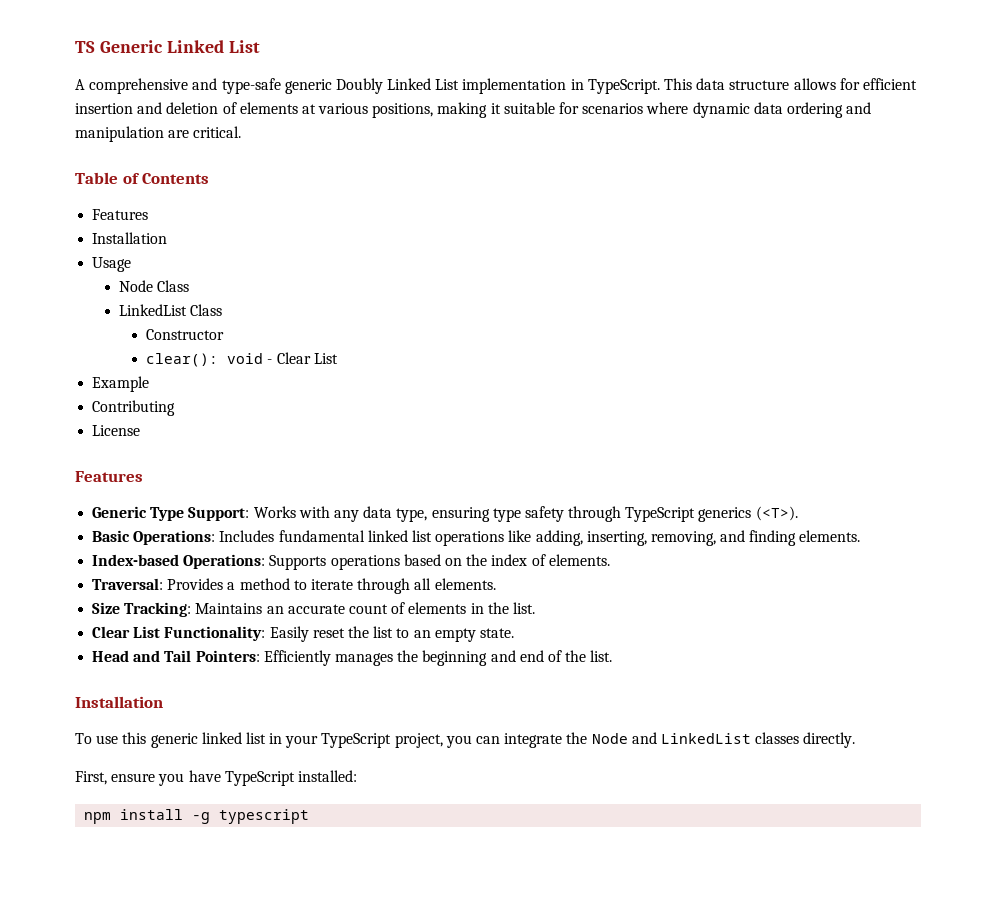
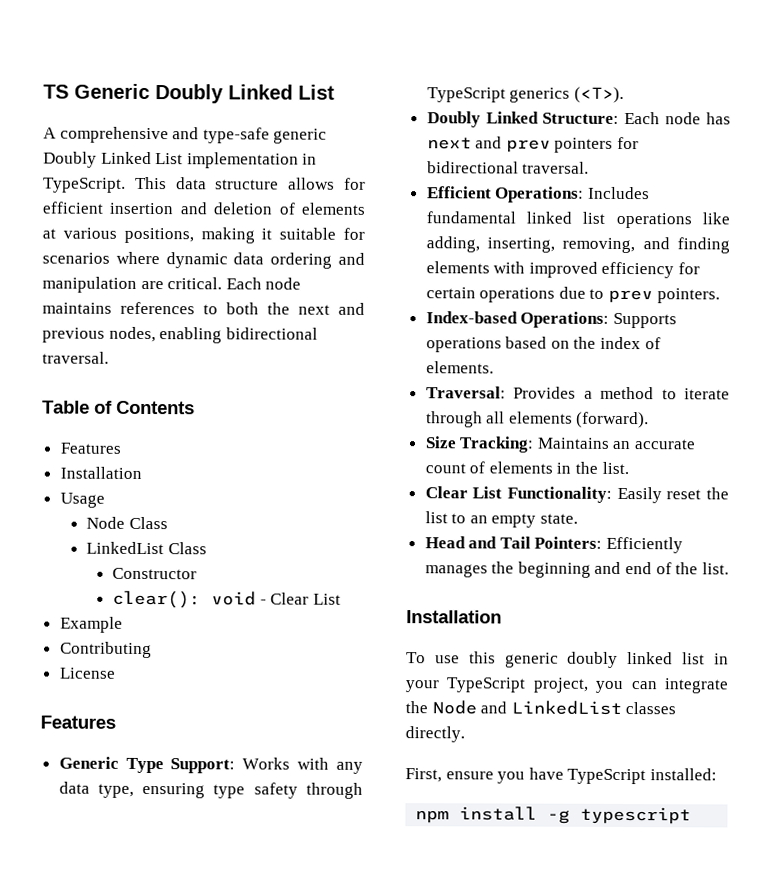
(163, 46) none -> [155,84,224,104] Doubly
(242, 132) none -> [225,277,302,290] [42,301,365,315] [42,326,318,344] [42,351,109,364] Each node maintains references to both the next and previous nodes, enabling bidirectional traversal.
[92,530,131,542] Basic -> [426,111,731,128] [426,136,640,153] [426,161,590,174] [426,186,492,199] Doubly Linked Structure: Each node has next and prev pointers for bidirectional traversal. // Efficient
[799,530,861,542] elements. -> [425,261,701,279] [425,286,720,304] elements with improved efficiency for certain operations due to prev pointers.
[434,578,496,590] elements. -> [508,411,650,429] elements (forward).
(198, 740) none -> [567,651,619,668] doubly

